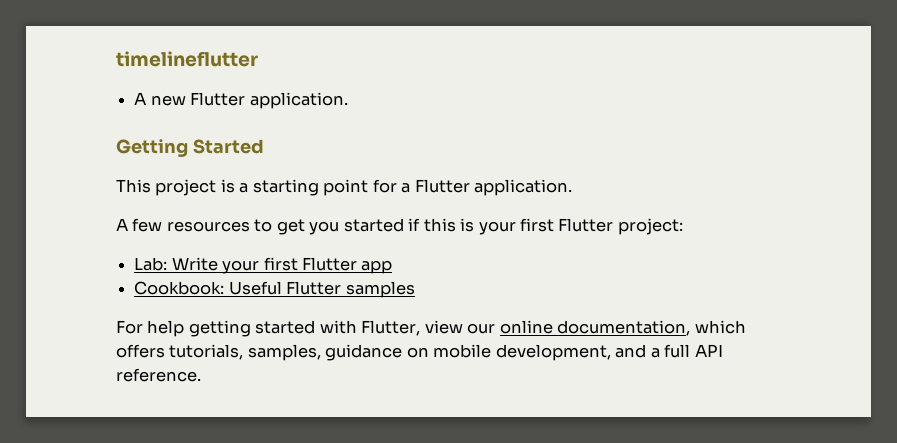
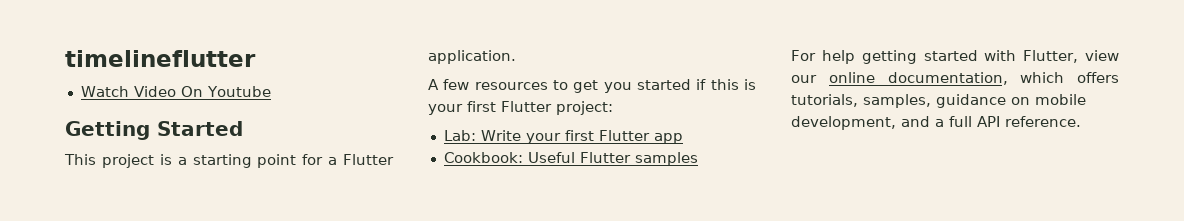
[134,92,348,109] A new Flutter application. -> [80,86,271,97] Watch Video On Youtube

